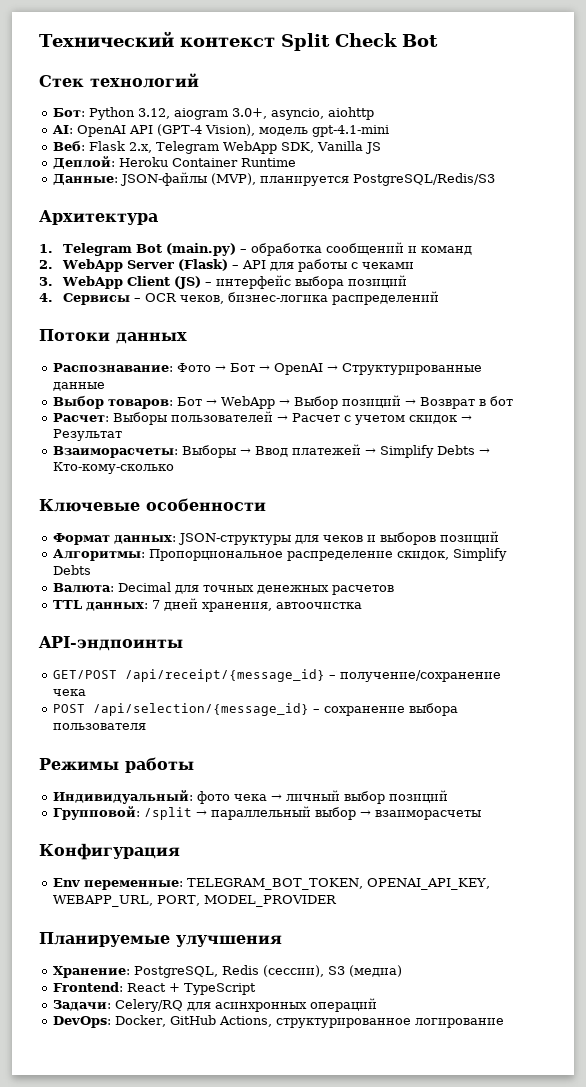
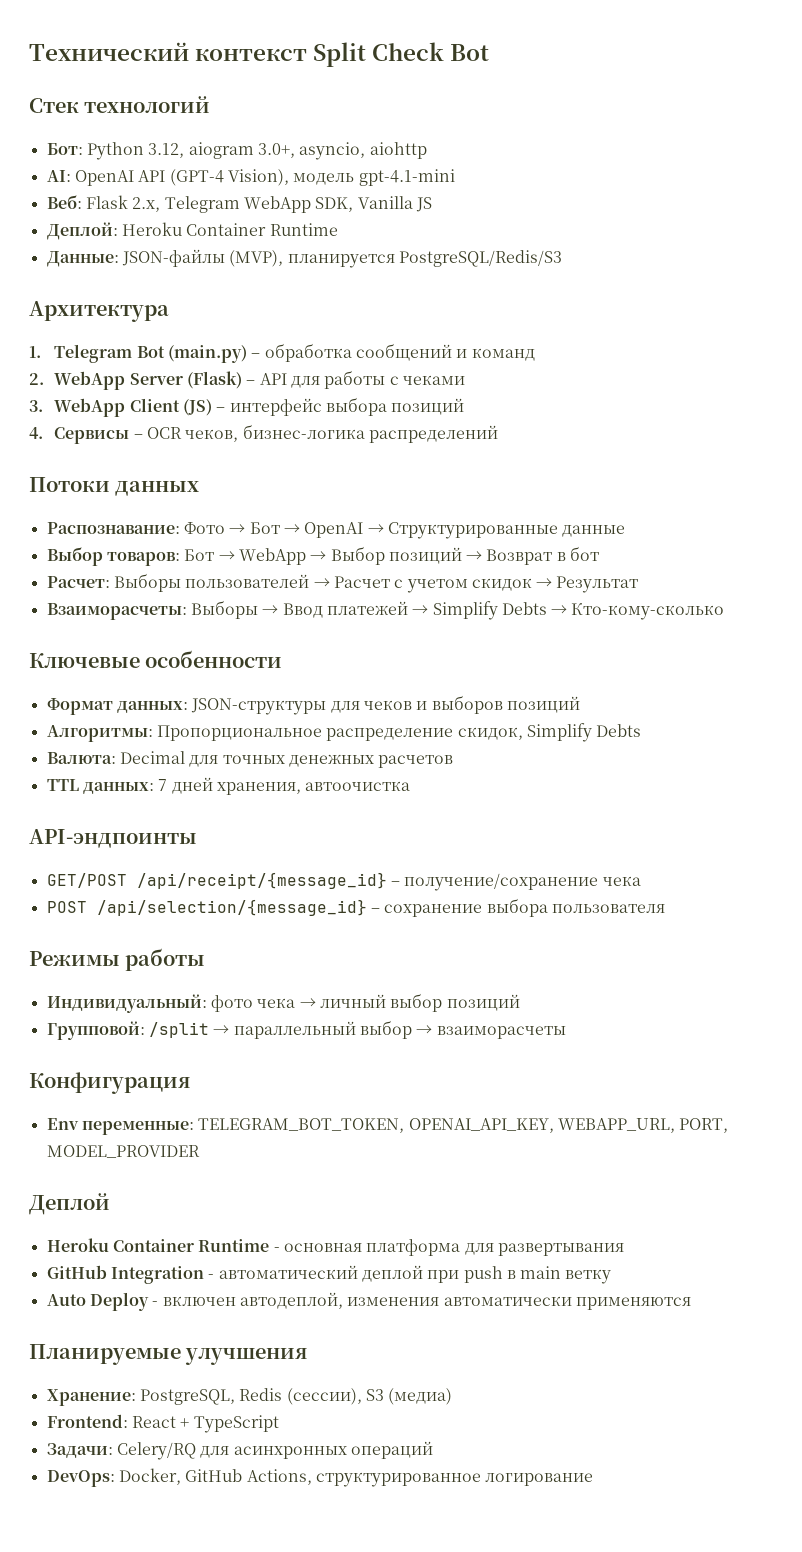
(337, 901) none -> [29,1193,110,1215] [46,1238,624,1256] [46,1265,612,1284] [46,1292,691,1311] // Деплой // Heroku Container Runtime - основная платформа для развертывания // GitHub Integration - автоматический деплой при push в main ветку // Auto Deploy - включен автодеплой, изменения автоматически применяются

